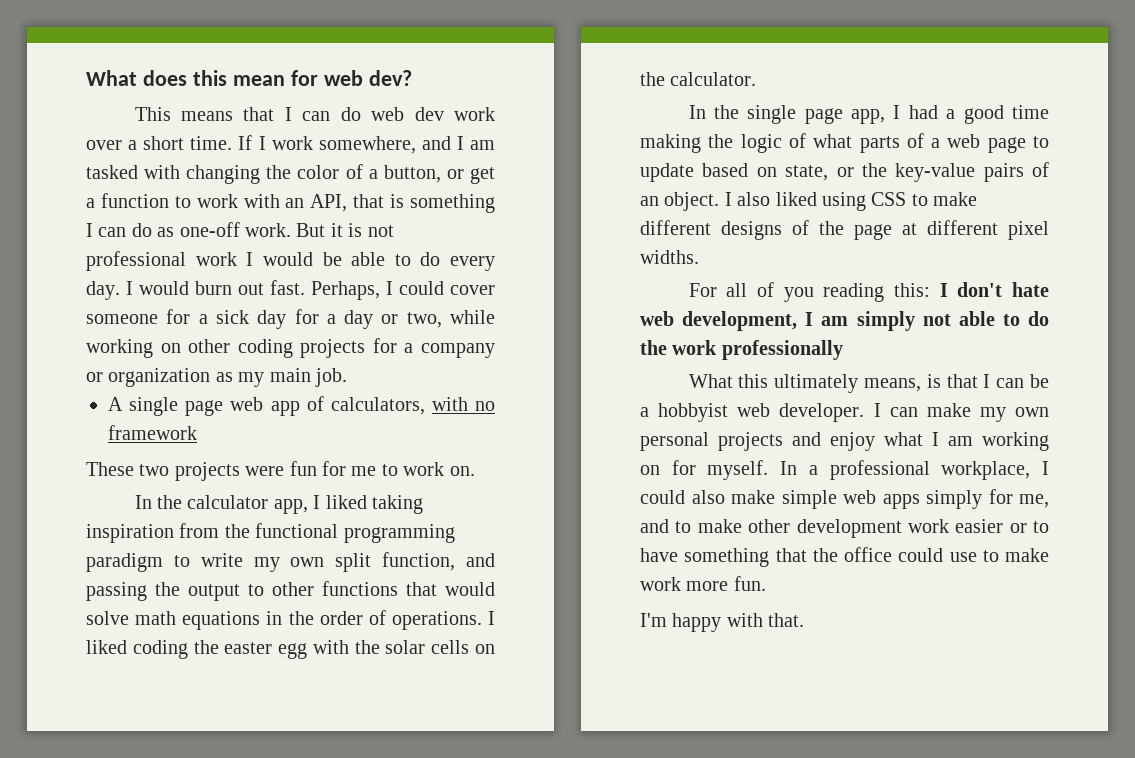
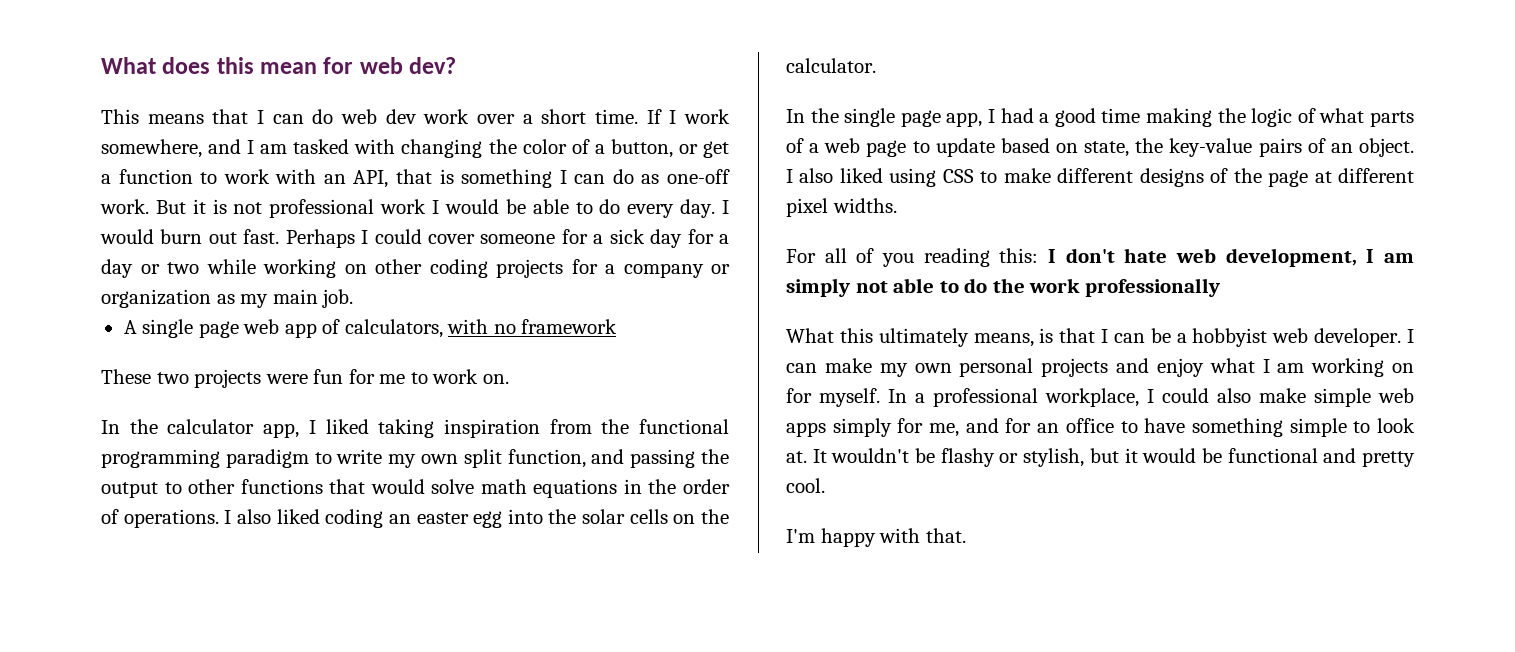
[311,281,380,300] Perhaps, -> [285,229,355,248] Perhaps
[406,312,442,328] two, -> [167,262,199,274] two
(495, 618) none -> [236,509,271,524] also
[193,640,219,654] the -> [388,514,411,524] an
[312,640,349,654] with -> [507,509,543,524] into
[836,167,854,177] or -> (1130, 149) none
[675,519,1049,538] [640,547,1049,567] [640,576,766,591] to make other development work easier or to have something that the office could use to make work more fun. -> [1005,418,1415,437] [786,448,1415,467] [786,478,825,493] for an office to have something simple to look at. It wouldn't be flashy or stylish, but it would be functional and pretty cool.

